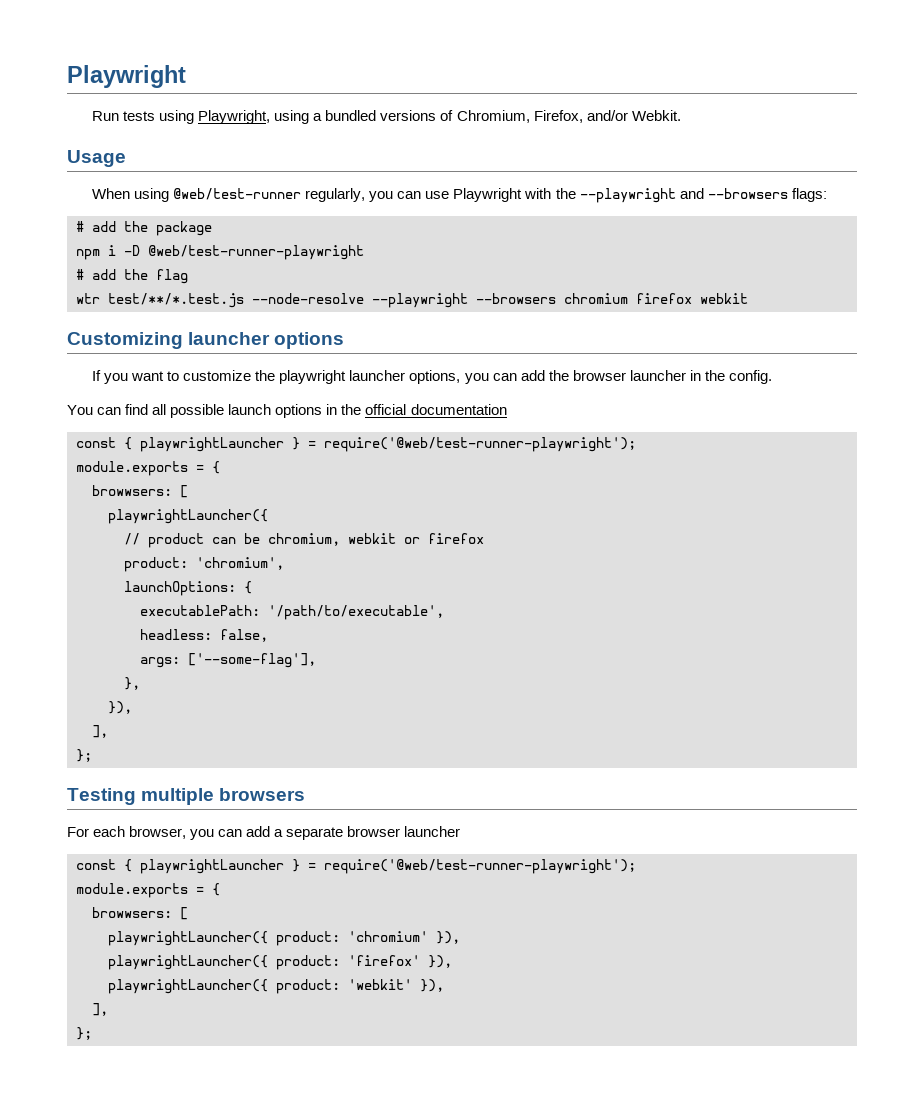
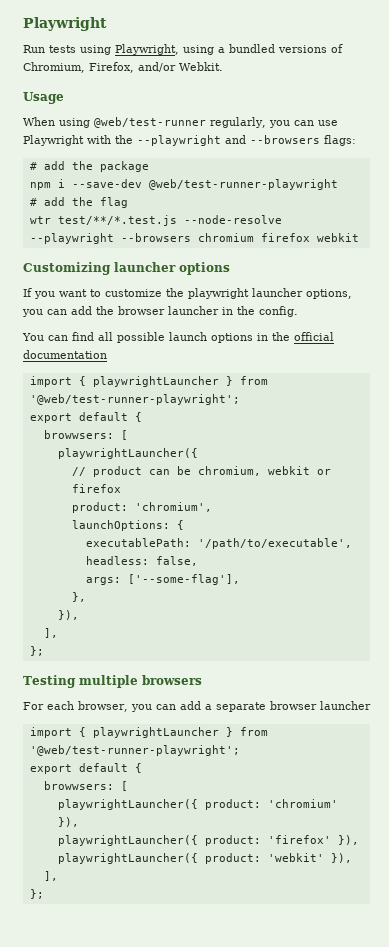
[124,245,140,256] -D -> [71,179,142,188] --save-dev
[76,437,636,452] [76,461,204,476] const { playwrightLauncher } = require('@web/test-runner-playwright'); // module.exports = -> [29,376,268,387] [29,394,240,405] [29,412,128,423] import { playwrightLauncher } from '@web/test-runner-playwright'; // export default
[76,859,636,874] [76,883,204,898] const { playwrightLauncher } = require('@web/test-runner-playwright'); // module.exports = -> [29,727,268,738] [29,745,240,756] [29,763,128,774] import { playwrightLauncher } from '@web/test-runner-playwright'; // export default

